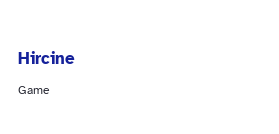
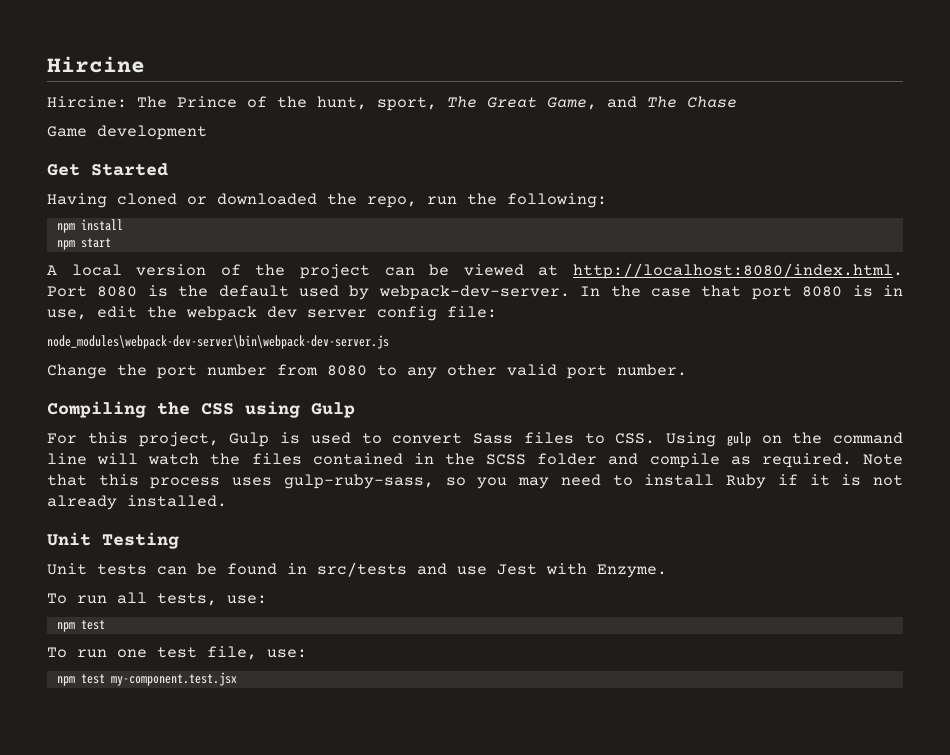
[18,86,50,94] Game -> [47,96,737,111] [47,125,207,140] [47,163,168,176] [47,193,607,208] [56,219,123,233] [56,238,111,250] [47,263,904,279] [47,285,903,300] [47,306,497,321] [47,335,389,349] [47,364,687,379] [47,401,355,418] [47,432,903,447] [47,453,903,468] [47,474,904,489] [47,495,227,510] [47,532,179,549] [47,562,667,578] [47,592,267,606] [56,620,105,632] [47,646,307,660] [56,672,237,686] Hircine: The Prince of the hunt, sport, The Great Game, and The Chase // Game development // Get Started // Having cloned or downloaded the repo, run the following: // npm install // npm start // A local version of the project can be viewed at http://localhost:8080/index.html. Port 8080 is the default used by webpack-dev-server. In the case that port 8080 is in use, edit the webpack dev server config file: // node_modules\webpack-dev-server\bin\webpack-dev-server.js // Change the port number from 8080 to any other valid port number. // Compiling the CSS using Gulp // For this project, Gulp is used to convert Sass files to CSS. Using gulp on the command line will watch the files contained in the SCSS folder and compile as required. Note that this process uses gulp-ruby-sass, so you may need to install Ruby if it is not already installed. // Unit Testing // Unit tests can be found in src/tests and use Jest with Enzyme. // To run all tests, use: // npm test // To run one test file, use: // npm test my-component.test.jsx

